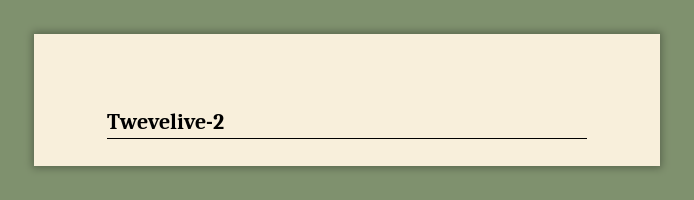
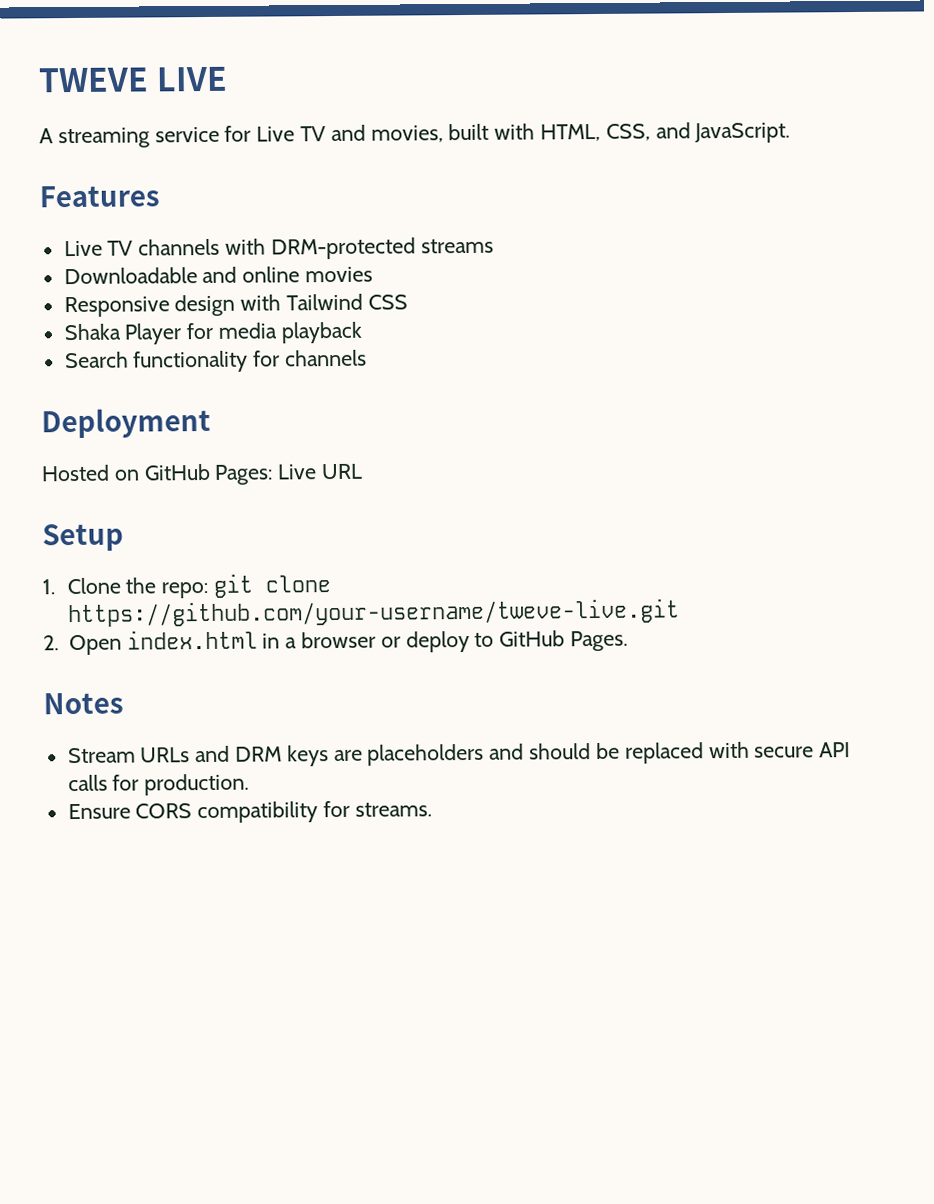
[107,113,224,129] Twevelive-2 -> [38,66,228,93] [39,122,791,149] [39,185,160,208] [63,237,494,260] [63,266,374,285] [63,293,408,318] [63,321,363,345] [64,349,368,373] [41,407,211,439] [41,463,364,485] [42,523,124,552] [42,573,331,599] [66,598,680,628] [43,629,628,656] [43,692,124,715] [67,741,851,767] [67,773,250,796] [67,800,432,824] TWEVE LIVE // A streaming service for Live TV and movies, built with HTML, CSS, and JavaScript. // Features // Live TV channels with DRM-protected streams // Downloadable and online movies // Responsive design with Tailwind CSS // Shaka Player for media playback // Search functionality for channels // Deployment // Hosted on GitHub Pages: Live URL // Setup // 1. Clone the repo: git clone https://github.com/your-username/tweve-live.git // 2. Open index.html in a browser or deploy to GitHub Pages. // Notes // Stream URLs and DRM keys are placeholders and should be replaced with secure API calls for production. // Ensure CORS compatibility for streams.

